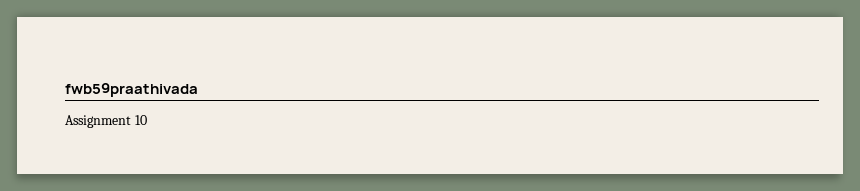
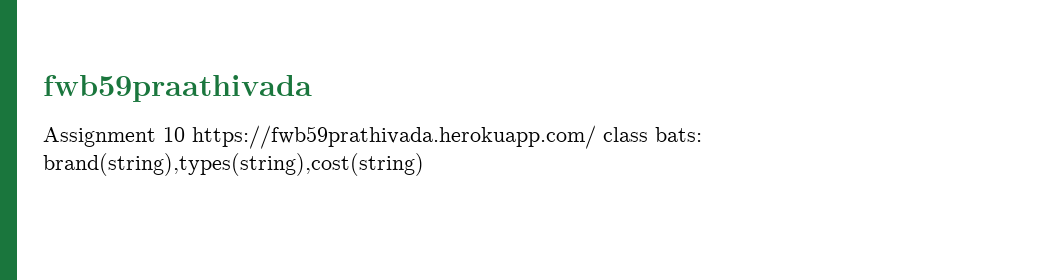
(147, 120) none -> [192,125,702,149] [43,153,424,176] https://fwb59prathivada.herokuapp.com/ class bats: brand(string),types(string),cost(string)

